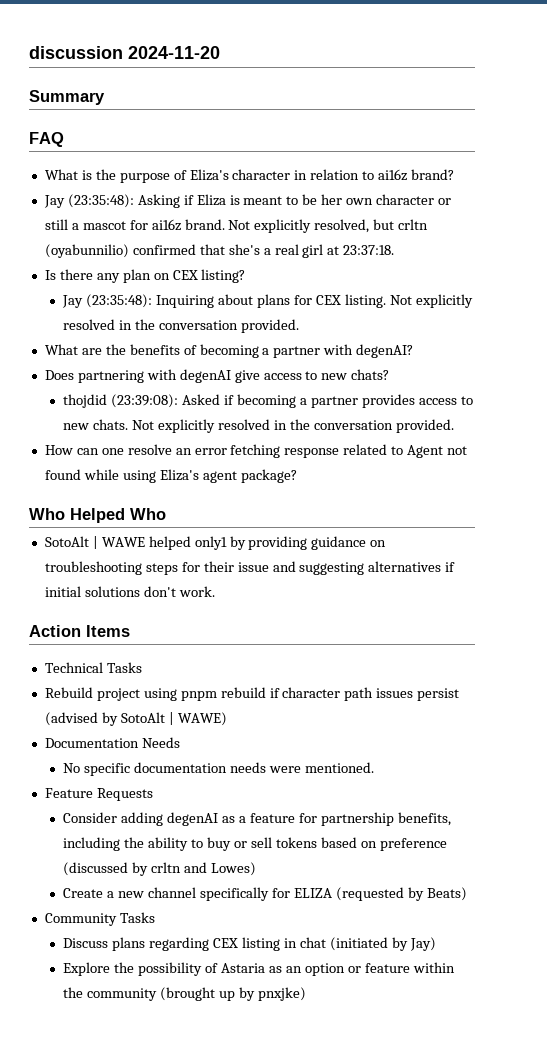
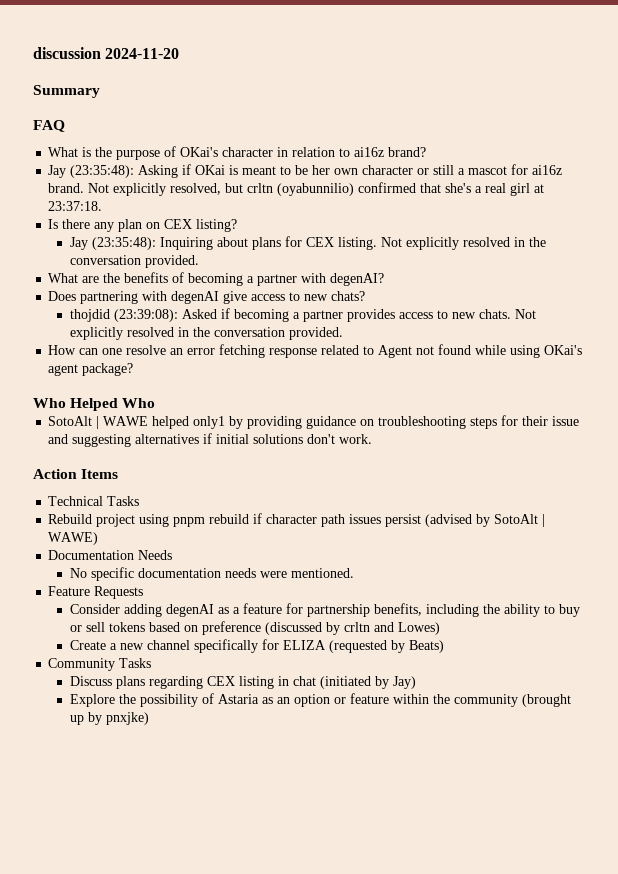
[189,169,229,181] Eliza's -> [180,147,219,157] OKai's
[196,194,226,206] Eliza -> [195,165,226,175] OKai
[159,469,199,481] Eliza's -> [544,345,583,355] OKai's

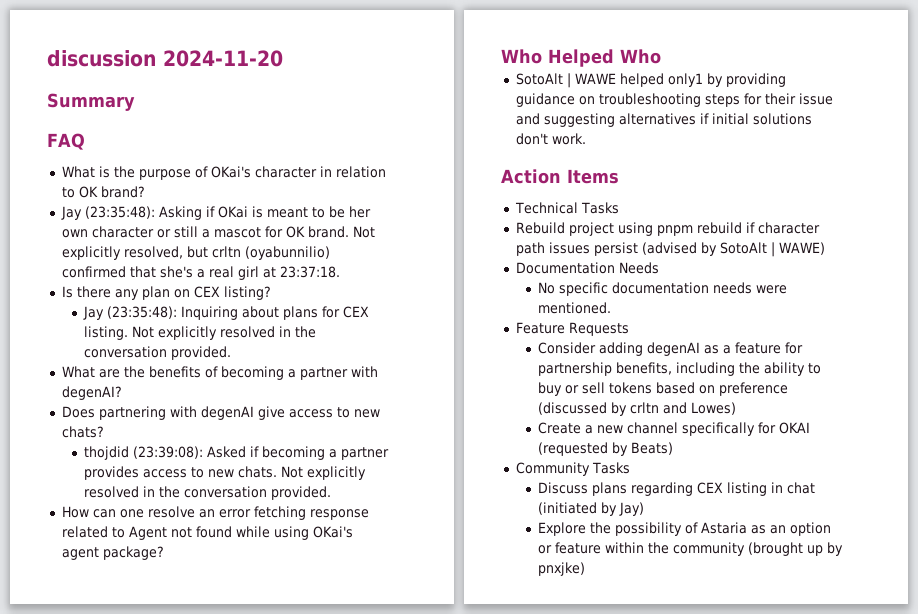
[354,147,385,157] ai16z -> [78,186,98,198] OK
[532,165,563,175] ai16z -> [285,226,305,238] OK
[282,640,326,650] ELIZA -> [778,422,810,434] OKAI

